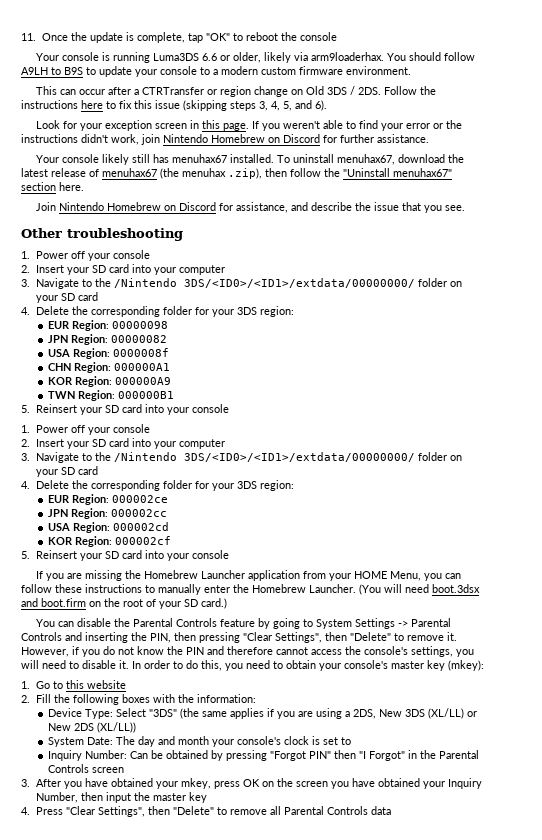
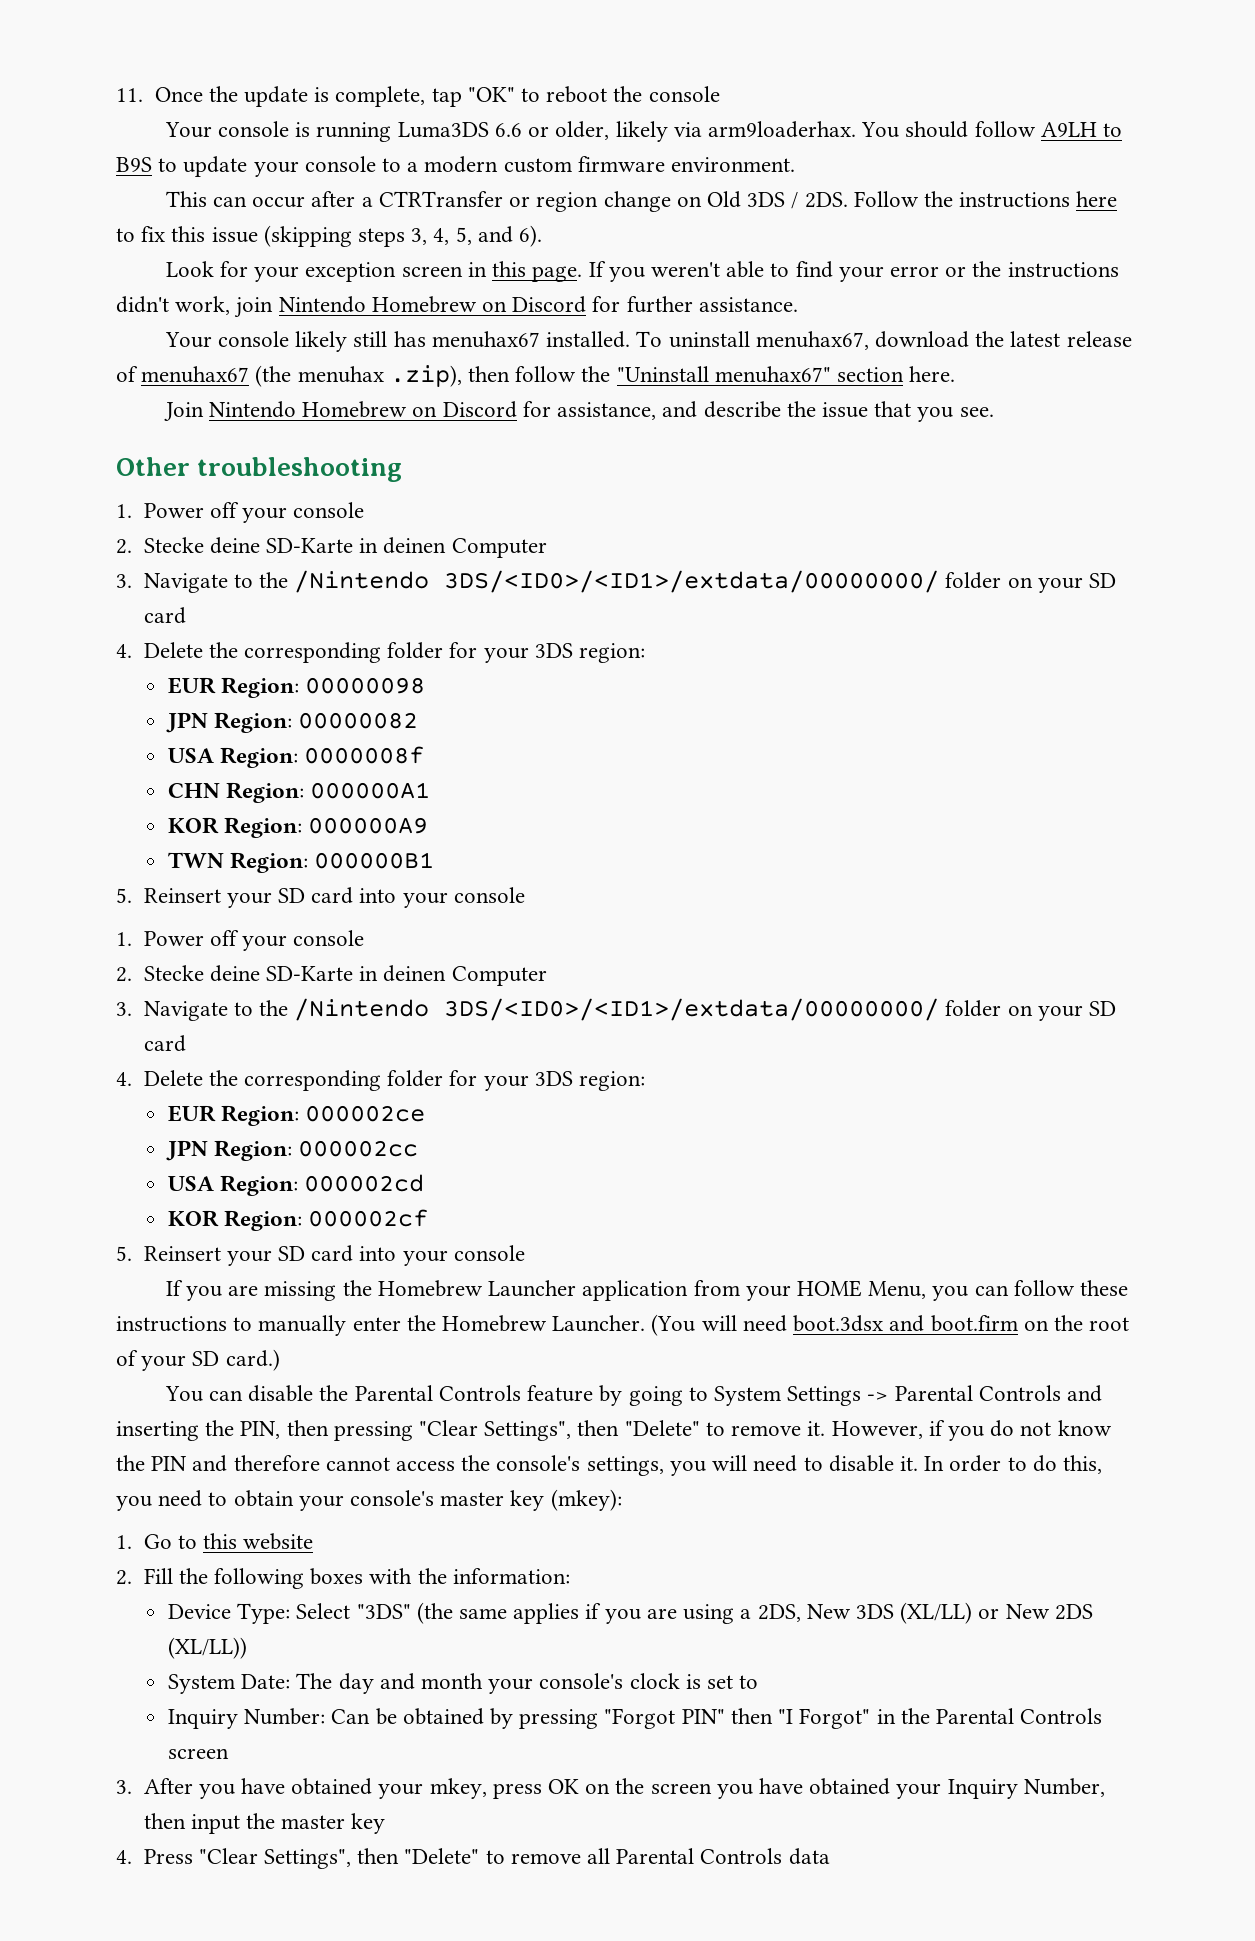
[35,264,225,275] Insert your SD card into your computer -> [143,537,547,558] Stecke deine SD-Karte in deinen Computer
[35,438,225,449] Insert your SD card into your computer -> [143,965,547,986] Stecke deine SD-Karte in deinen Computer

